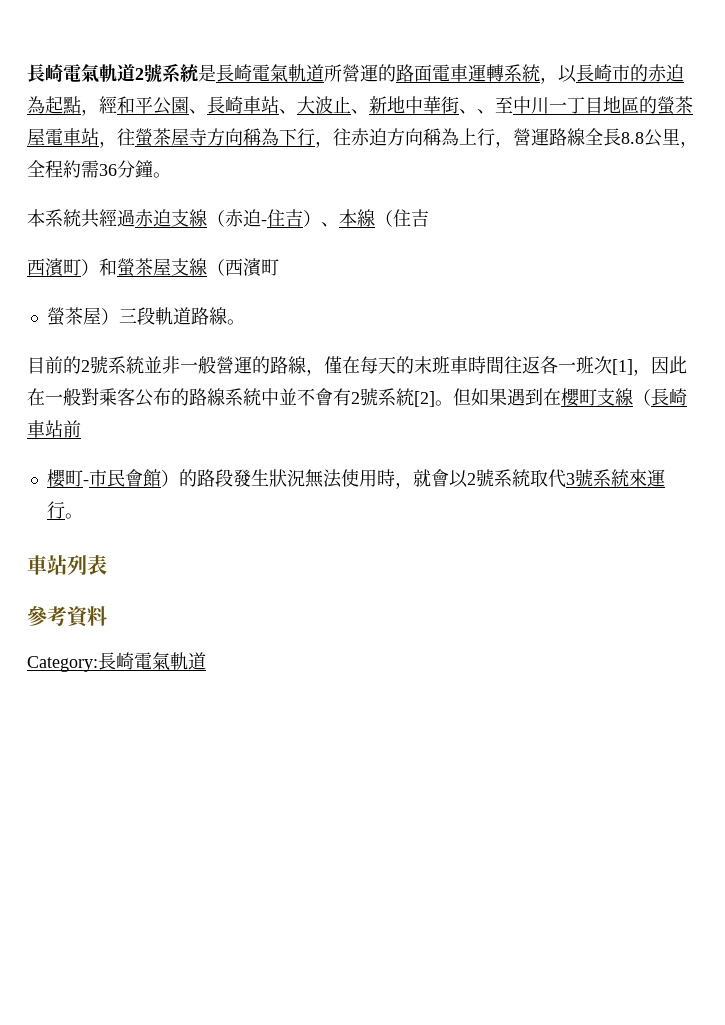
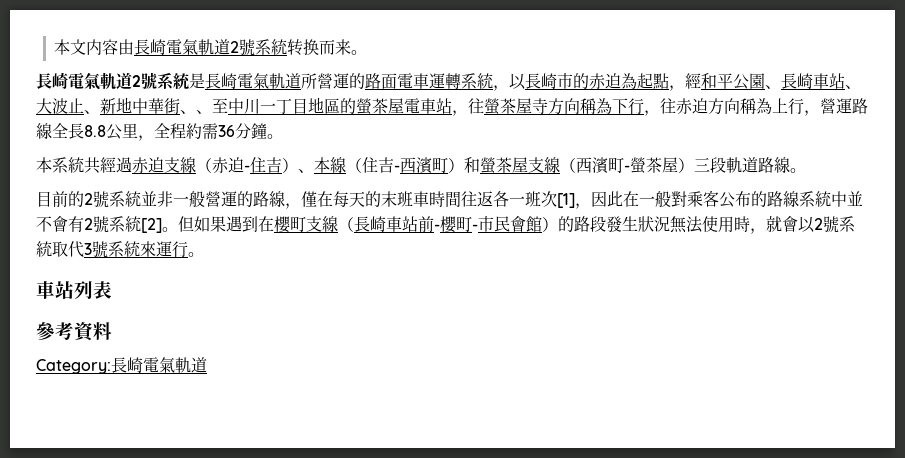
(27, 73) none -> [54,39,368,56] 本文内容由長崎電氣軌道2號系統转换而来。 //
(429, 218) // -> [394,165,400,171] -
(279, 267) // -> [624,165,630,171] -
(81, 429) // -> [434,224,440,230] -

